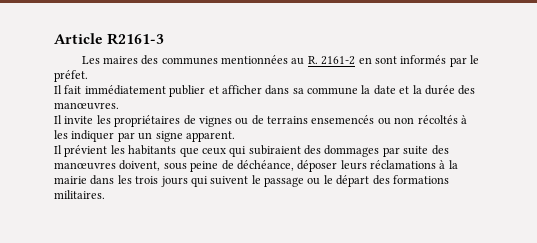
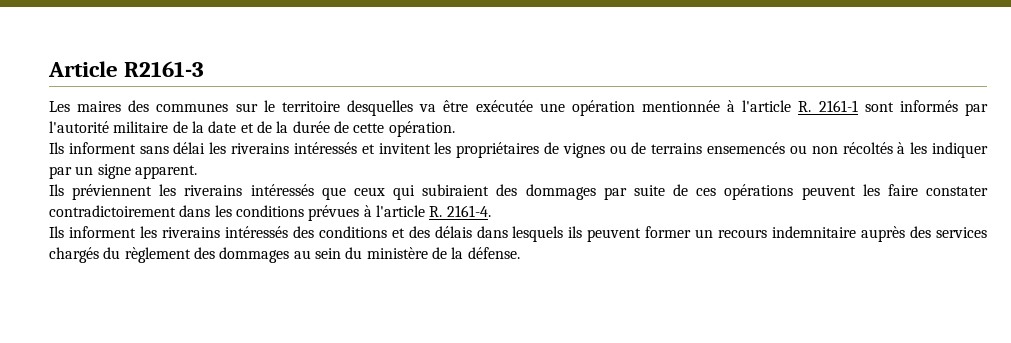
[221,55,480,67] [54,70,88,82] [54,85,358,97] mentionnées au R. 2161-2 en sont informés par le préfet. // Il fait immédiatement publier et afficher dans sa commune -> [235,100,988,116] [49,121,188,133] sur le territoire desquelles va être exécutée une opération mentionnée à l'article R. 2161-1 sont informés par l'autorité militaire de
(410, 90) none -> [256,121,272,133] de
[458,85,476,95] [54,102,119,110] [54,115,94,124] des manœuvres. // Il invite -> [333,121,455,137] [49,142,431,154] de cette opération. // Ils informent sans délai les riverains intéressés et invitent
[54,145,177,157] Il prévient les habitants -> [49,184,314,200] Ils préviennent les riverains intéressés
[431,145,449,155] [54,160,458,172] [54,175,449,187] [54,190,105,199] des manœuvres doivent, sous peine de déchéance, déposer leurs réclamations à la mairie dans les trois jours qui suivent le passage ou le départ des formations militaires. -> [673,184,988,200] [49,205,491,221] [49,226,988,242] [49,247,520,263] de ces opérations peuvent les faire constater contradictoirement dans les conditions prévues à l'article R. 2161-4. // Ils informent les riverains intéressés des conditions et des délais dans lesquels ils peuvent former un recours indemnitaire auprès des services chargés du règlement des dommages au sein du ministère de la défense.

